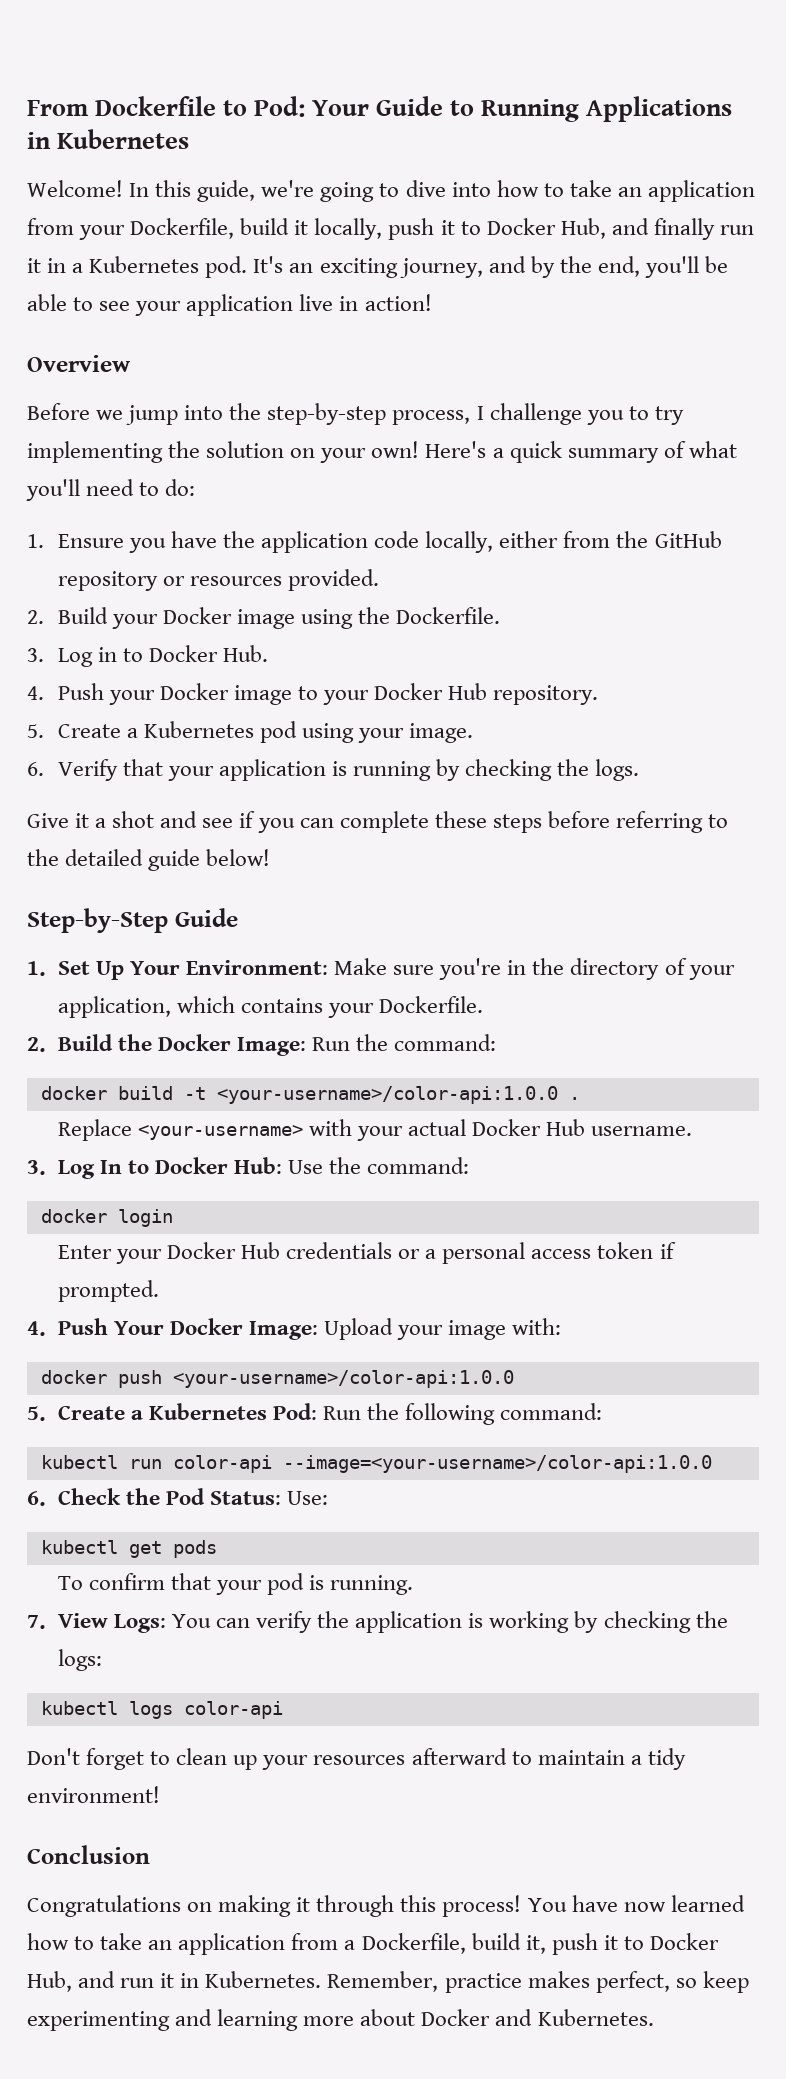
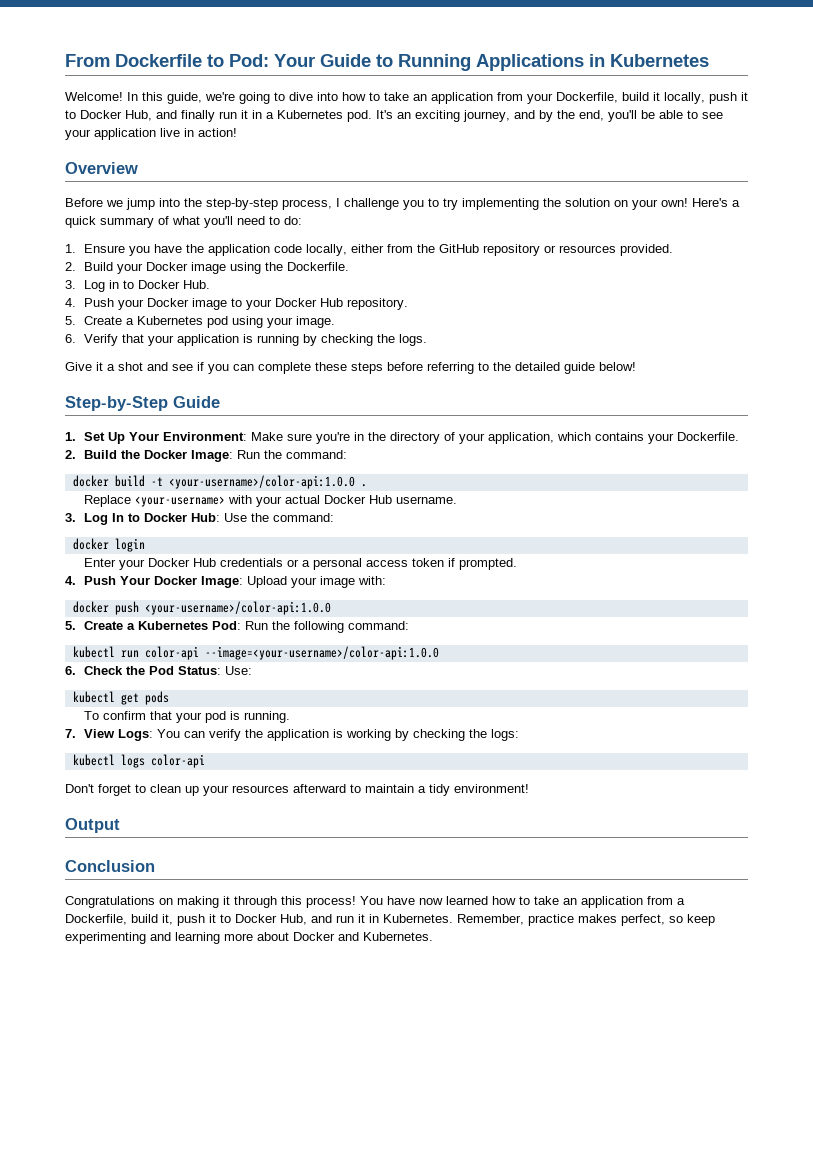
(160, 1794) none -> [65,818,120,833] // Output

